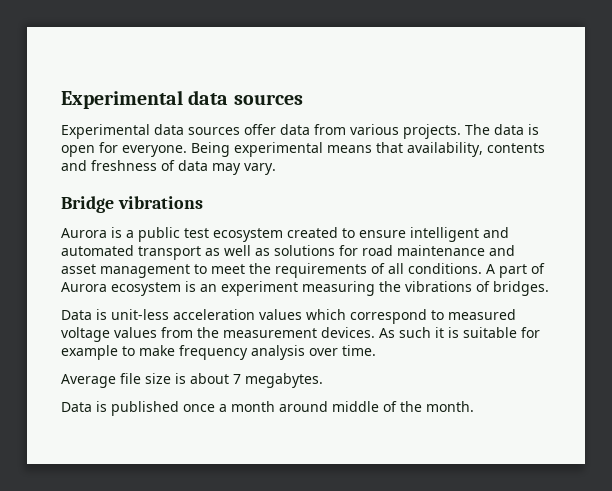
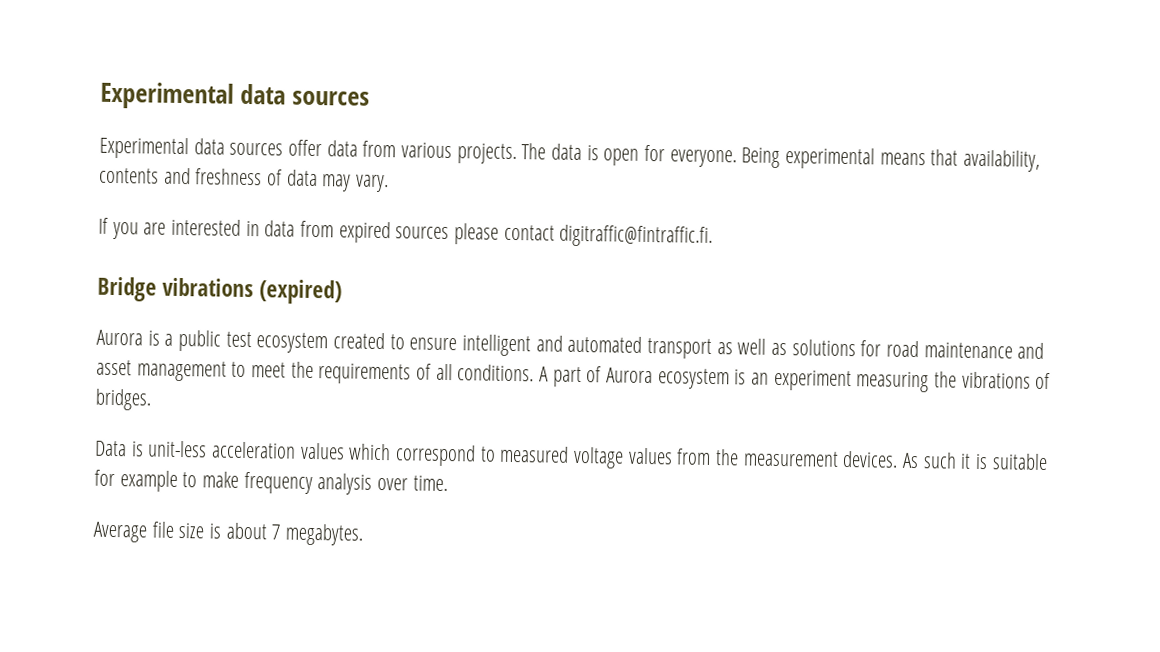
(276, 169) none -> [98,217,714,248] // If you are interested in data from expired sources please contact digitraffic@fintraffic.fi.
(203, 202) none -> [259,279,343,305] (expired)
[61,401,474,416] // Data is published once a month around middle of the month. -> (364, 534) none

